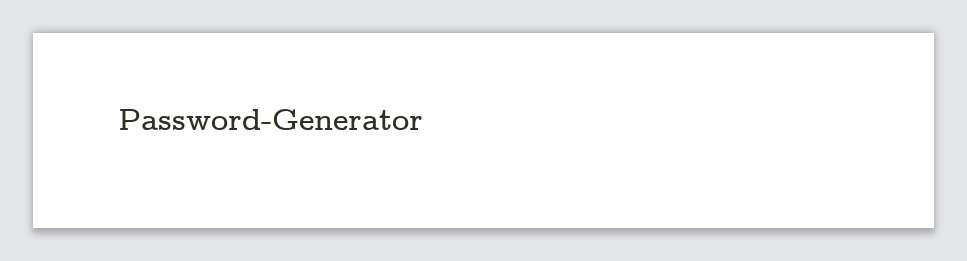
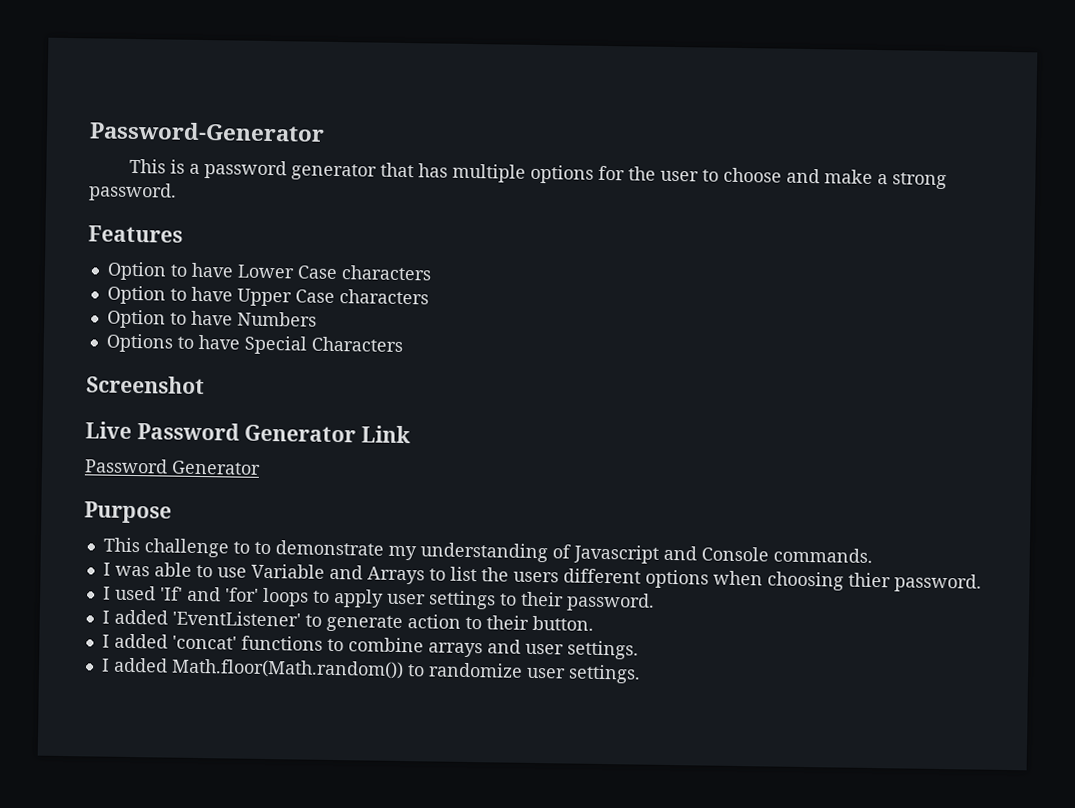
(423, 119) none -> [128,158,947,190] [88,182,177,202] [88,225,183,243] [106,261,432,281] [106,285,429,307] [106,309,317,329] [105,333,403,355] [86,375,205,395] [85,421,412,444] [84,458,261,475] [84,501,172,524] [102,537,873,564] [102,562,982,593] [102,585,655,612] [101,609,594,633] [101,633,639,660] [100,657,641,684] // This is a password generator that has multiple options for the user to choose and make a strong password. // Features // Option to have Lower Case characters // Option to have Upper Case characters // Option to have Numbers // Options to have Special Characters // Screenshot // Live Password Generator Link // Password Generator // Purpose // This challenge to to demonstrate my understanding of Javascript and Console commands. // I was able to use Variable and Arrays to list the users different options when choosing thier password. // I used 'If' and 'for' loops to apply user settings to their password. // I added 'EventListener' to generate action to their button. // I added 'concat' functions to combine arrays and user settings. // I added Math.floor(Math.random()) to randomize user settings.

